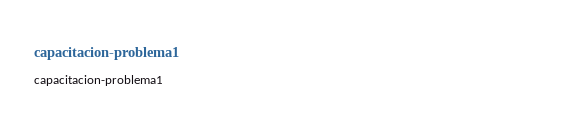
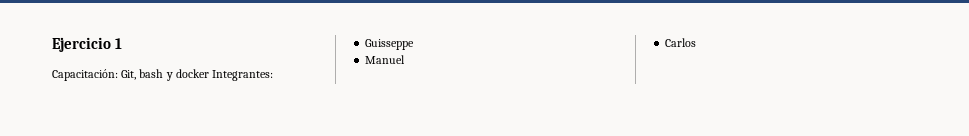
[34,47,179,60] [34,75,163,86] capacitacion-problema1 // capacitacion-problema1 -> [52,37,123,52] [52,69,274,81] [365,39,415,50] [365,55,406,64] [665,38,697,47] Ejercicio 1 // Capacitación: Git, bash y docker Integrantes: // Guisseppe // Manuel // Carlos

